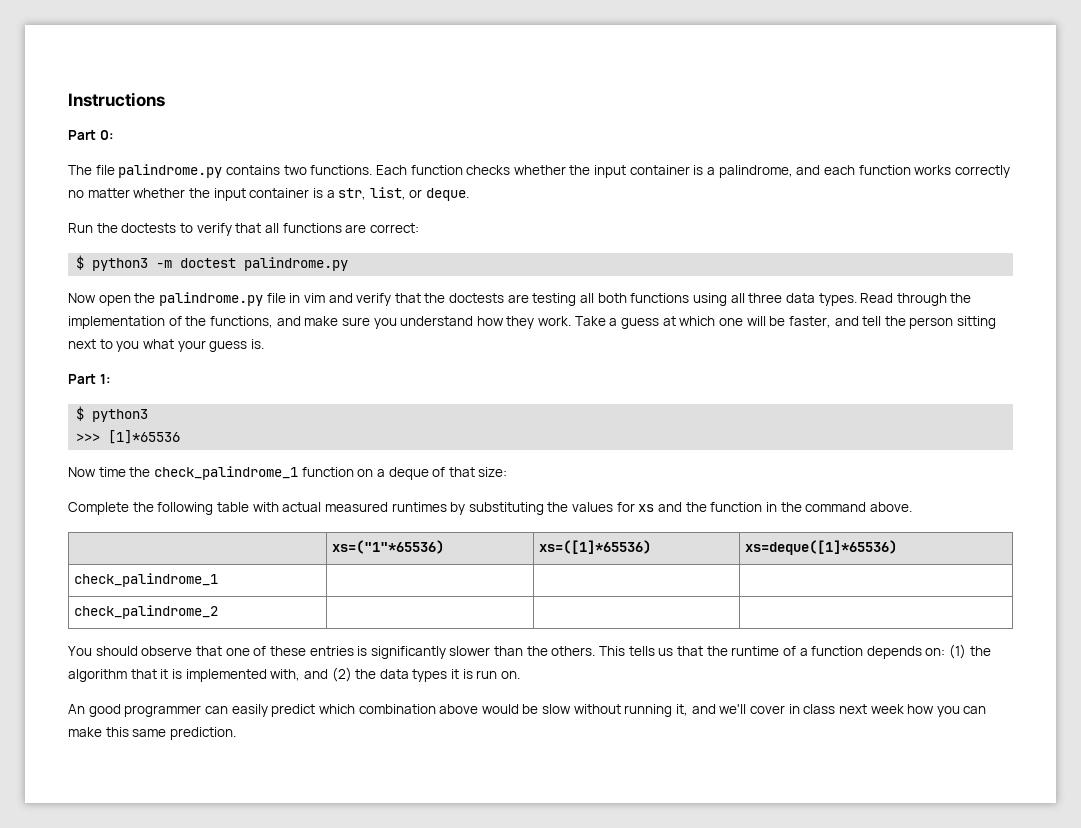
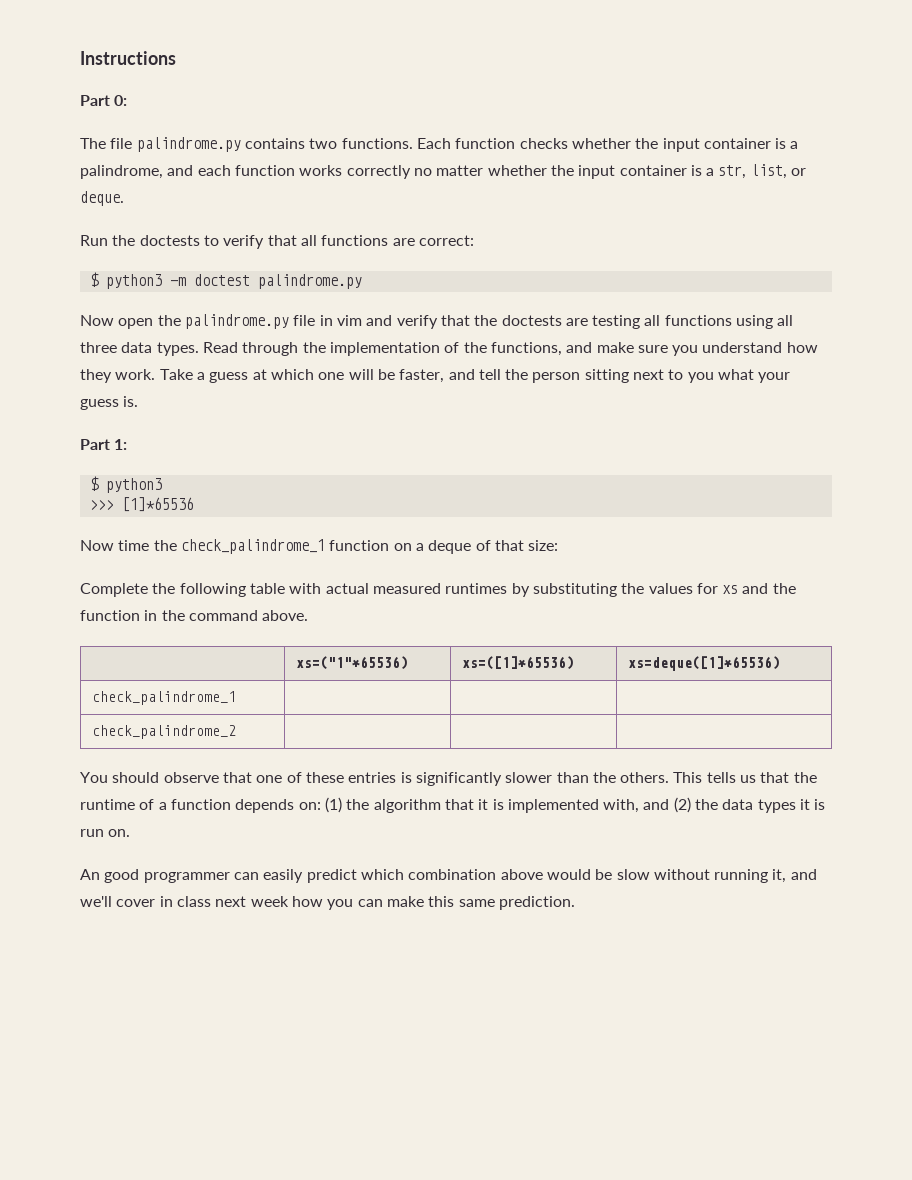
[597,293,627,303] both -> (661, 320) none

